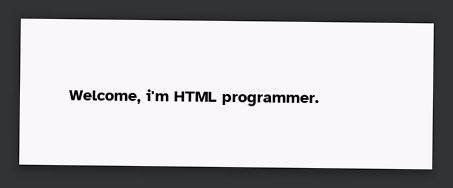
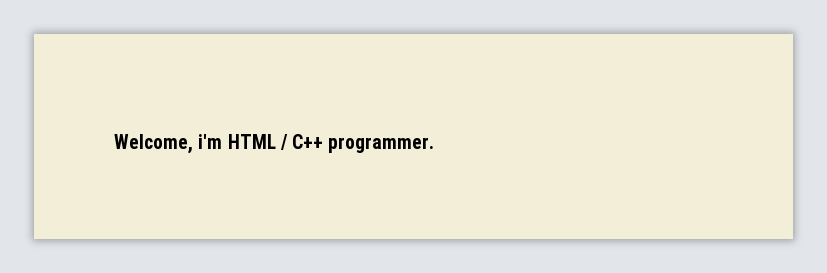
(218, 96) none -> [279,134,324,150] / C++

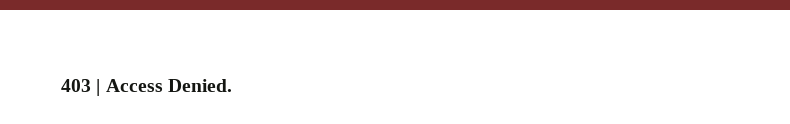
[114,134,435,154] Welcome, i'm HTML / C++ programmer. -> [61,79,232,96] 403 | Access Denied.

